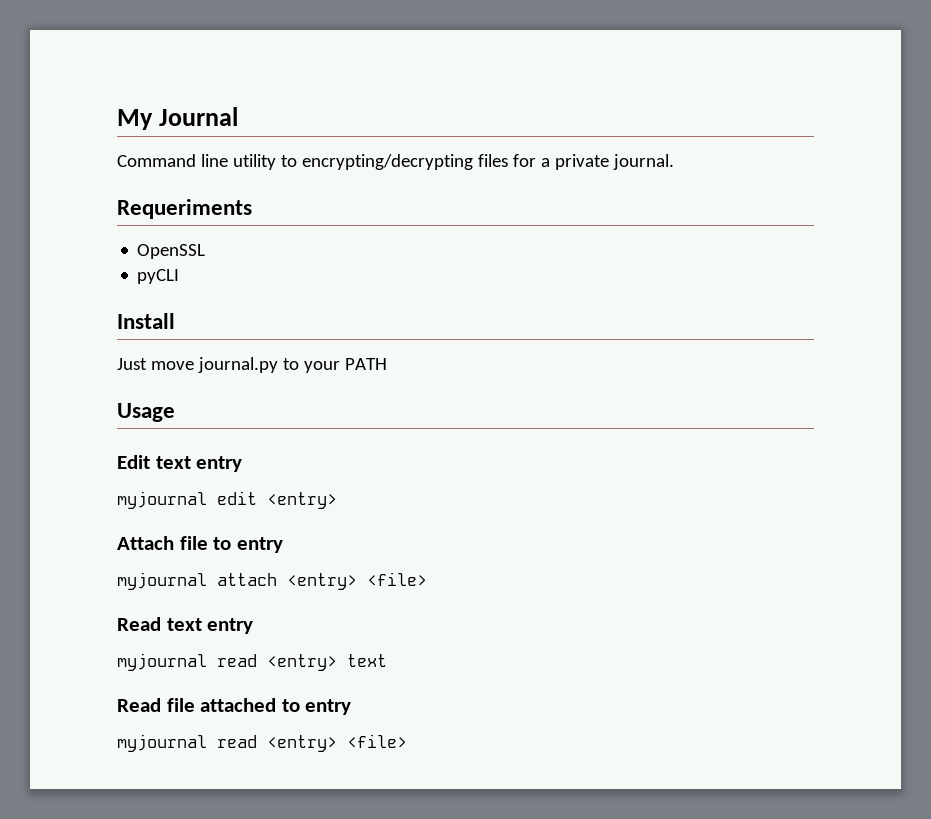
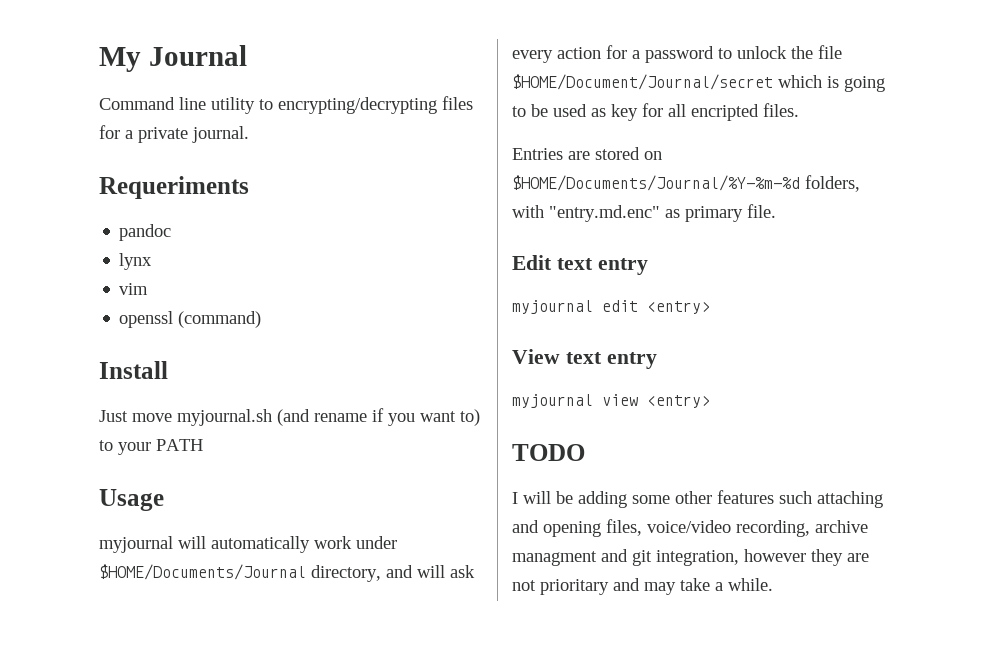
[137,244,206,259] [137,269,180,284] [117,313,175,329] [117,357,387,373] [117,403,175,422] OpenSSL // pyCLI // Install // Just move journal.py to your PATH // Usage -> [119,224,172,241] [119,253,153,270] [119,283,149,295] [119,311,262,328] [99,361,168,379] [99,408,480,426] [99,439,203,455] [99,489,164,511] [99,536,397,553] [99,564,475,582] [512,45,842,63] [512,74,885,92] [512,103,799,121] [512,147,662,160] [512,175,860,192] [512,204,776,222] pandoc // lynx // vim // openssl (command) // Install // Just move myjournal.sh (and rename if you want to) to your PATH // Usage // myjournal will automatically work under $HOME/Documents/Journal directory, and will ask every action for a password to unlock the file $HOME/Document/Journal/secret which is going to be used as key for all encripted files. // Entries are stored on $HOME/Documents/Journal/%Y-%m-%d folders, with "entry.md.enc" as primary file.
[117,536,283,553] [117,572,427,590] [117,617,254,634] [117,653,387,671] [117,698,352,715] [117,734,407,752] Attach file to entry // myjournal attach <entry> <file> // Read text entry // myjournal read <entry> text // Read file attached to entry // myjournal read <entry> <file> -> [512,349,657,369] [512,394,710,408] [512,444,585,461] [512,490,883,508] [512,519,868,537] [512,549,869,566] [512,578,773,595] View text entry // myjournal view <entry> // TODO // I will be adding some other features such attaching and opening files, voice/video recording, archive managment and git integration, however they are not prioritary and may take a while.

